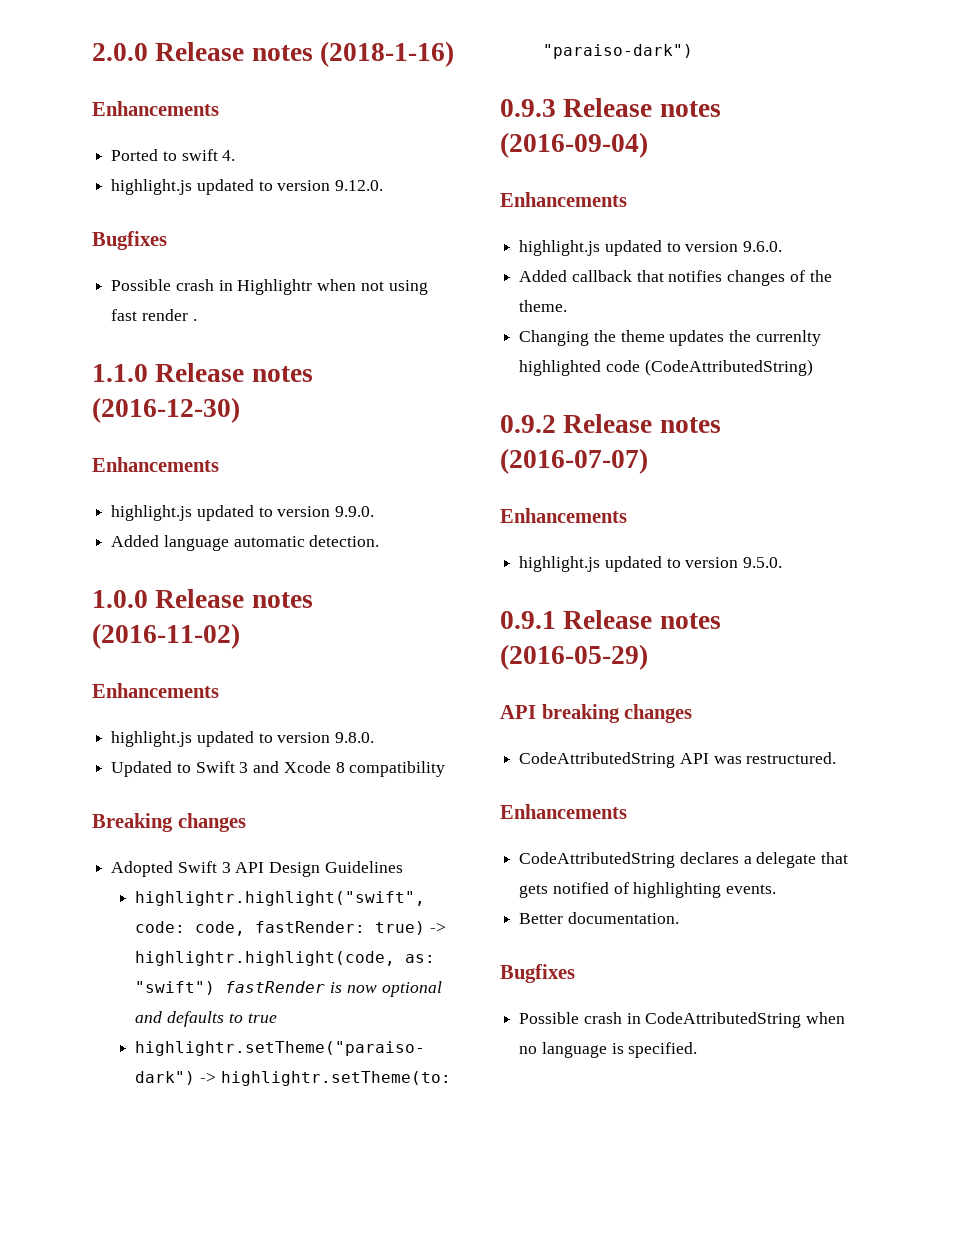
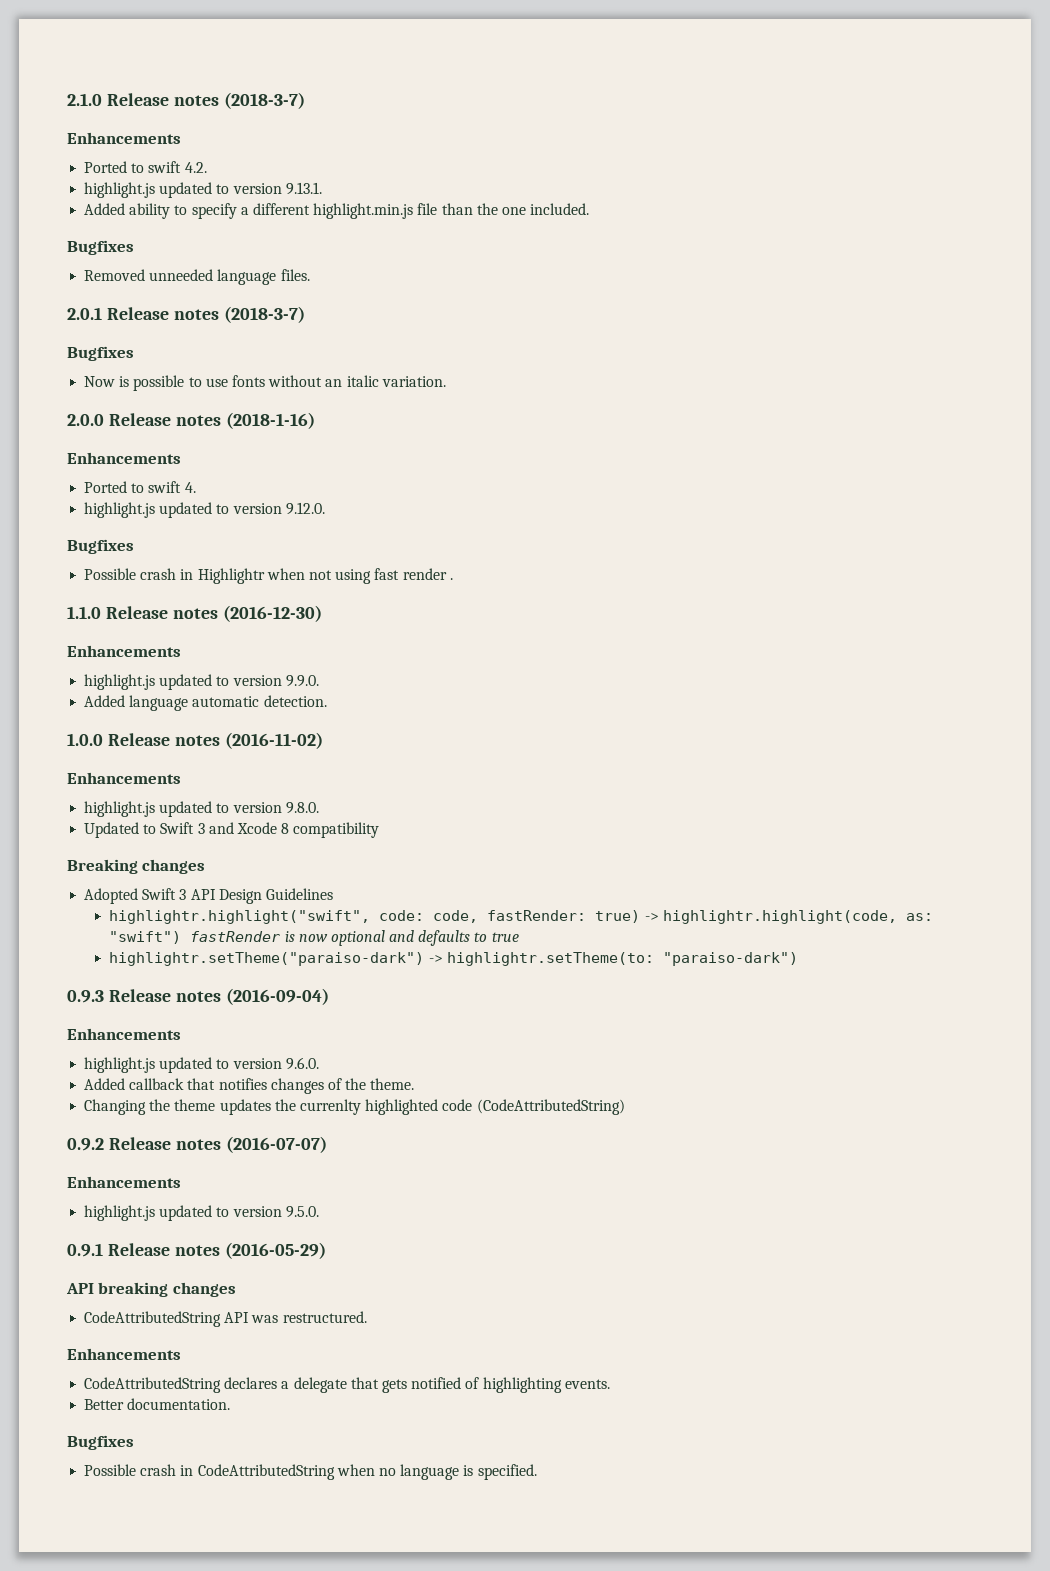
(92, 52) none -> [67,92,305,109] [67,132,181,144] [84,161,207,173] [84,182,322,198] [84,203,590,219] [67,240,134,255] [84,269,310,285] [67,306,305,323] [67,346,134,361] [84,375,446,391] 2.1.0 Release notes (2018-3-7) // Enhancements // Ported to swift 4.2. // highlight.js updated to version 9.13.1. // Added ability to specify a different highlight.min.js file than the one included. // Bugfixes // Removed unneeded language files. // 2.0.1 Release notes (2018-3-7) // Bugfixes // Now is possible to use fonts without an italic variation. //

